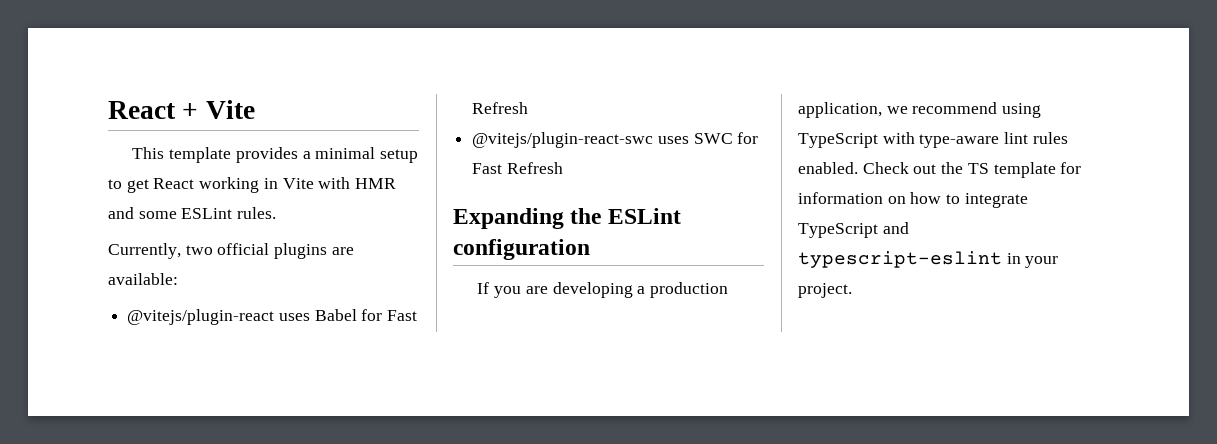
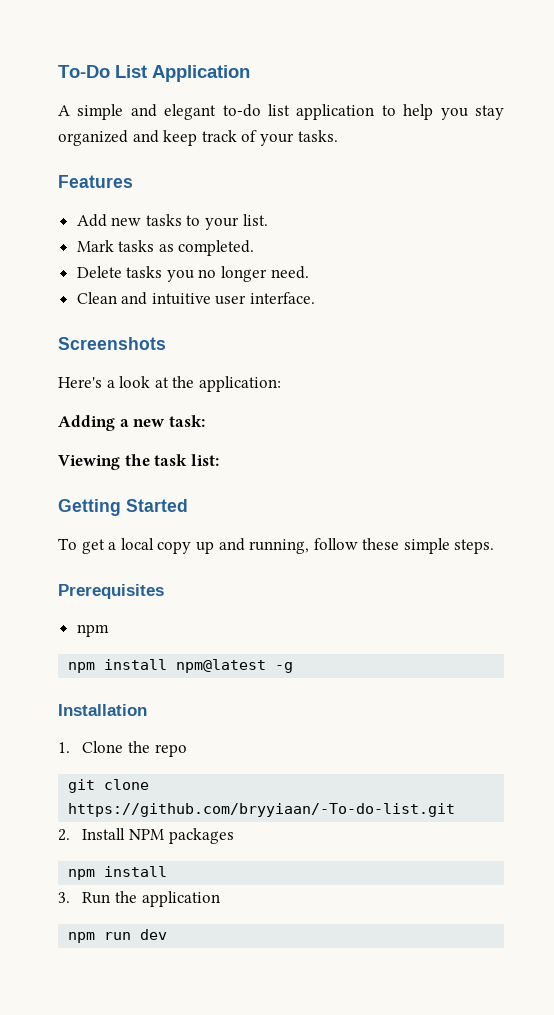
[108,100,255,119] [132,147,418,163] [108,177,397,193] [108,207,277,219] [108,243,354,259] [108,273,178,285] [127,309,418,325] [472,102,529,114] [472,132,759,148] [472,162,563,174] [453,208,681,229] [453,239,590,260] [477,282,728,298] [798,102,1042,118] [798,132,1068,148] [798,162,1082,178] [798,192,1028,208] [798,222,909,238] [798,251,1059,268] [798,283,852,298] React + Vite // This template provides a minimal setup to get React working in Vite with HMR and some ESLint rules. // Currently, two official plugins are available: // @vitejs/plugin-react uses Babel for Fast Refresh // @vitejs/plugin-react-swc uses SWC for Fast Refresh // Expanding the ESLint configuration // If you are developing a production application, we recommend using TypeScript with type-aware lint rules enabled. Check out the TS template for information on how to integrate TypeScript and typescript-eslint in your project. -> [58,65,250,82] [58,104,504,120] [58,130,338,146] [58,175,133,188] [76,214,268,230] [76,240,255,256] [76,266,309,282] [76,292,316,305] [58,337,166,350] [58,376,281,392] [58,415,205,431] [58,454,219,470] [58,499,188,516] [58,538,495,554] [58,584,164,599] [76,624,109,637] [68,659,294,673] [58,704,147,716] [58,741,187,757] [68,779,150,793] [68,803,456,817] [58,828,234,844] [68,866,168,880] [58,891,220,907] [68,929,168,943] To-Do List Application // A simple and elegant to-do list application to help you stay organized and keep track of your tasks. // Features // Add new tasks to your list. // Mark tasks as completed. // Delete tasks you no longer need. // Clean and intuitive user interface. // Screenshots // Here's a look at the application: // Adding a new task: // Viewing the task list: // Getting Started // To get a local copy up and running, follow these simple steps. // Prerequisites // npm // npm install npm@latest -g // Installation // 1. Clone the repo // git clone https://github.com/bryyiaan/-To-do-list.git // 2. Install NPM packages // npm install // 3. Run the application // npm run dev

